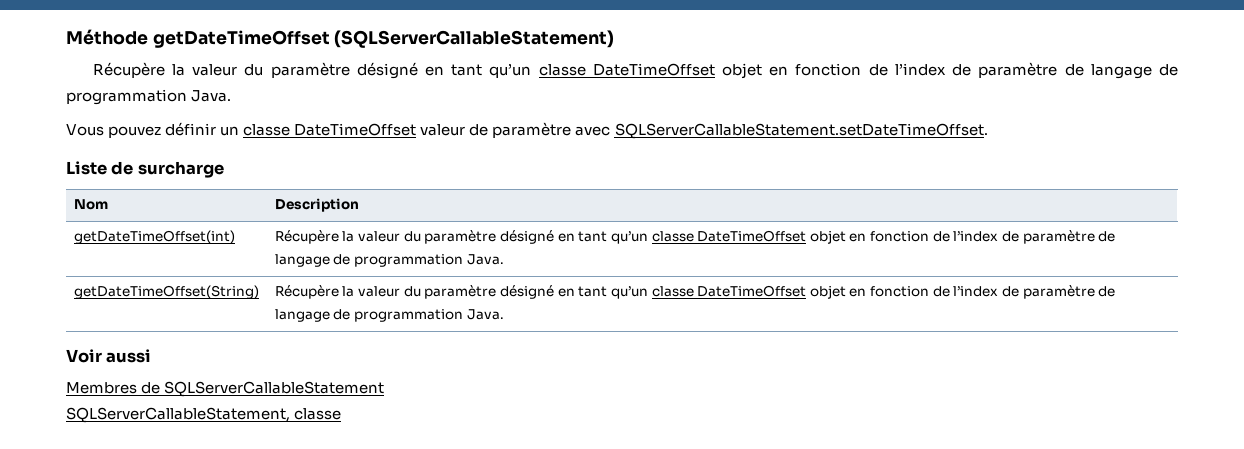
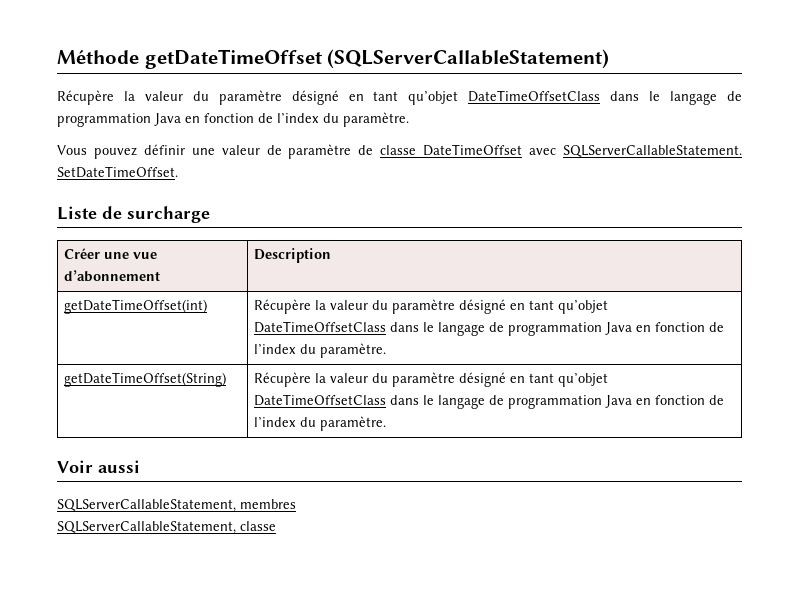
[489,62,1178,79] [66,89,232,105] [66,122,988,139] qu’un classe DateTimeOffset objet en fonction de l’index de paramètre de langage de programmation Java. // Vous pouvez définir un classe DateTimeOffset valeur de paramètre avec SQLServerCallableStatement.setDateTimeOffset. -> [408,90,742,105] [57,112,409,127] [57,144,743,159] [57,166,178,178] qu’objet DateTimeOffsetClass dans le langage de programmation Java en fonction de l’index du paramètre. // Vous pouvez définir une valeur de paramètre de classe DateTimeOffset avec SQLServerCallableStatement. SetDateTimeOffset.
[73,199,108,210] Nom -> [63,248,157,259] [63,270,160,282] Créer une vue d’abonnement
[610,230,1116,244] [274,254,504,267] qu’un classe DateTimeOffset objet en fonction de l’index de paramètre de langage de programmation Java. -> [557,300,608,314] [253,321,724,336] [253,343,386,358] qu’objet DateTimeOffsetClass dans le langage de programmation Java en fonction de l’index du paramètre.
[610,285,1116,299] [274,309,504,322] qu’un classe DateTimeOffset objet en fonction de l’index de paramètre de langage de programmation Java. -> [557,373,608,387] [253,394,724,409] [253,416,386,431] qu’objet DateTimeOffsetClass dans le langage de programmation Java en fonction de l’index du paramètre.
[66,381,385,397] Membres de SQLServerCallableStatement -> [57,499,296,512] SQLServerCallableStatement, membres

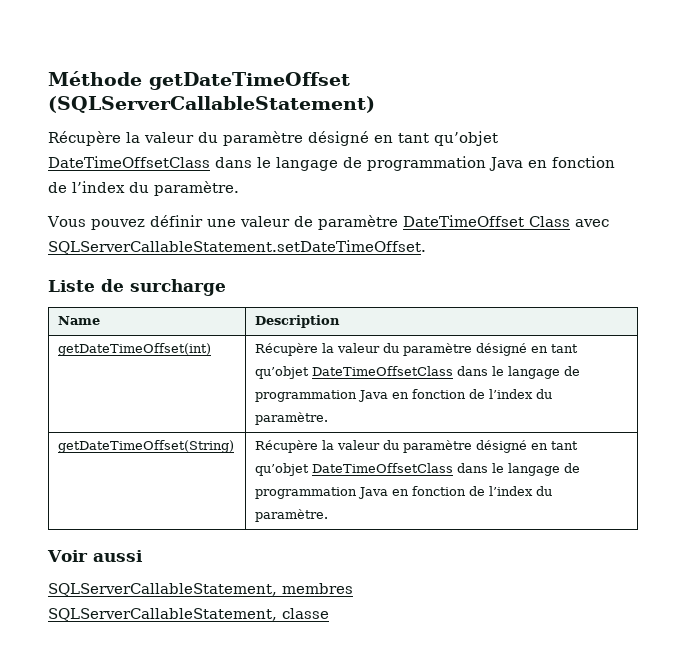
[358,144,743,157] [57,166,178,178] de classe DateTimeOffset avec SQLServerCallableStatement. SetDateTimeOffset. -> [402,215,609,227] [48,240,426,254] DateTimeOffset Class avec SQLServerCallableStatement.setDateTimeOffset.
[63,248,157,259] [63,270,160,282] Créer une vue d’abonnement -> [58,316,101,325] Name

